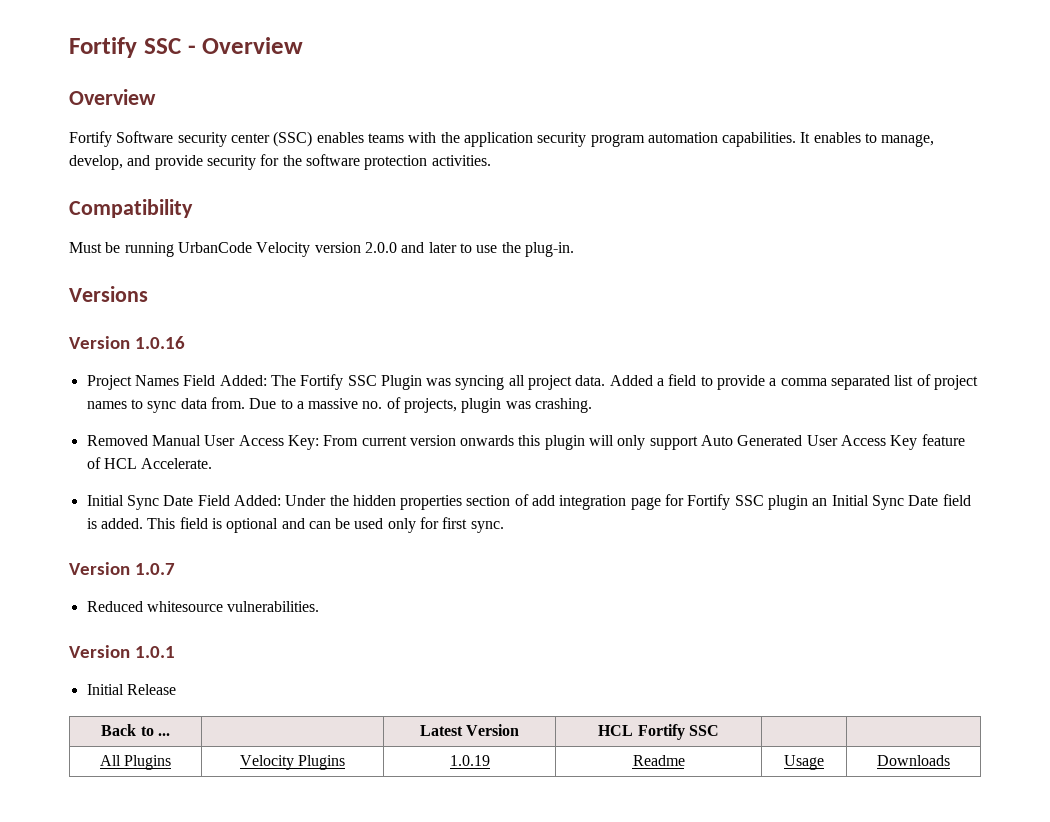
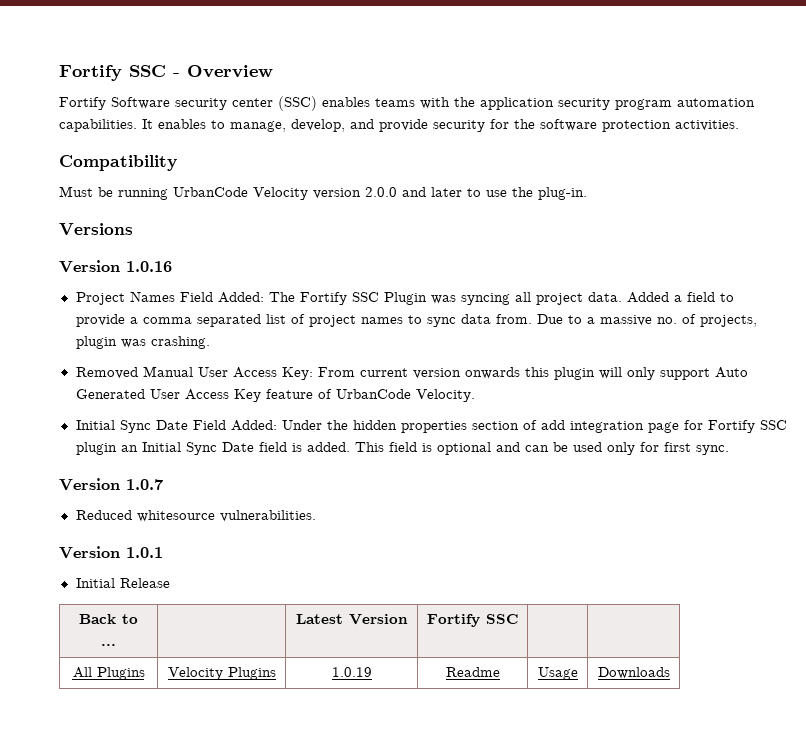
[69,89,156,105] // Overview -> (273, 71) none
[103,458,213,469] HCL Accelerate. -> [335,389,475,402] UrbanCode Velocity.
[598,725,634,736] HCL -> (408, 619) none

